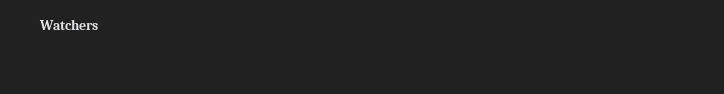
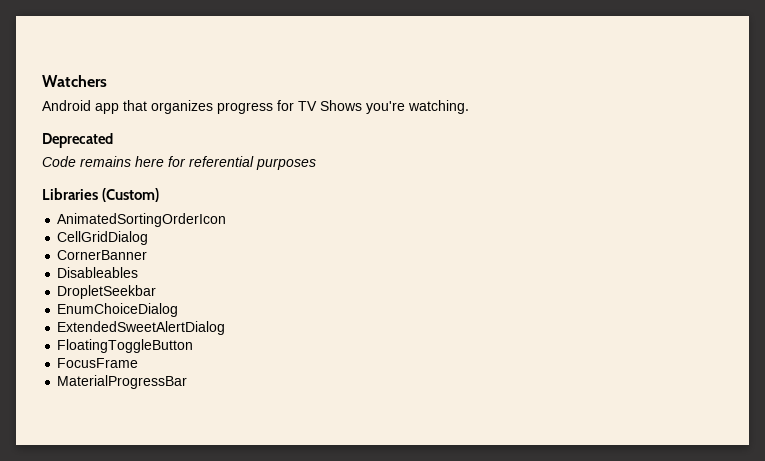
(98, 24) none -> [42,100,469,114] [42,133,113,148] [42,156,316,170] [42,188,160,202] [57,213,227,227] [57,231,149,245] [57,250,148,260] [57,267,139,278] [57,285,157,299] [57,303,179,317] [57,321,226,335] [57,339,194,353] [57,358,139,368] [57,375,188,389] // Android app that organizes progress for TV Shows you're watching. // Deprecated // Code remains here for referential purposes // Libraries (Custom) // AnimatedSortingOrderIcon // CellGridDialog // CornerBanner // Disableables // DropletSeekbar // EnumChoiceDialog // ExtendedSweetAlertDialog // FloatingToggleButton // FocusFrame // MaterialProgressBar

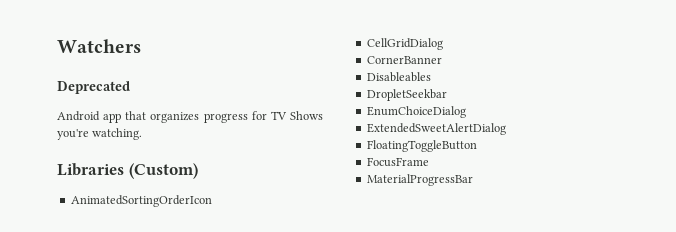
(107, 81) none -> [57,81,130,94] // Deprecated
[42,133,113,148] [42,156,316,170] // Deprecated // Code remains here for referential purposes -> (143, 134) none

